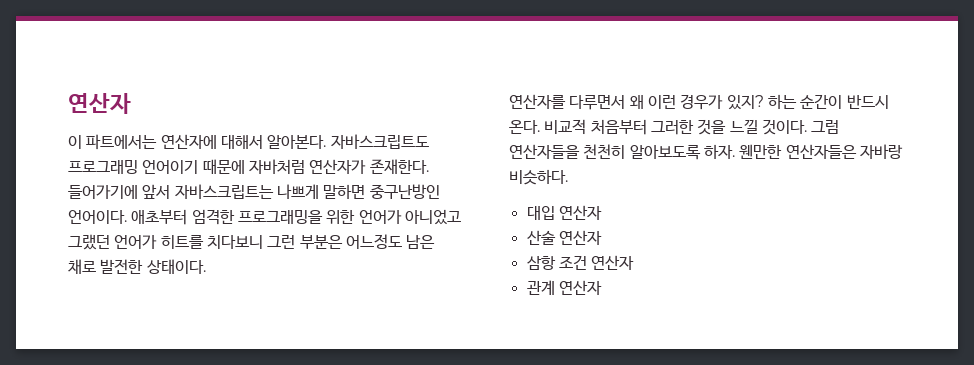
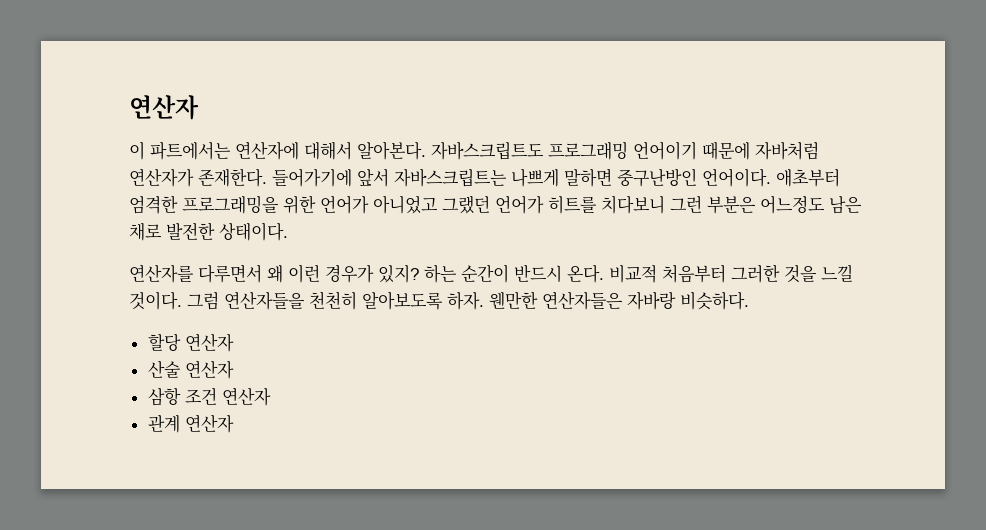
[526,206,555,220] 대입 -> [147,333,181,351] 할당

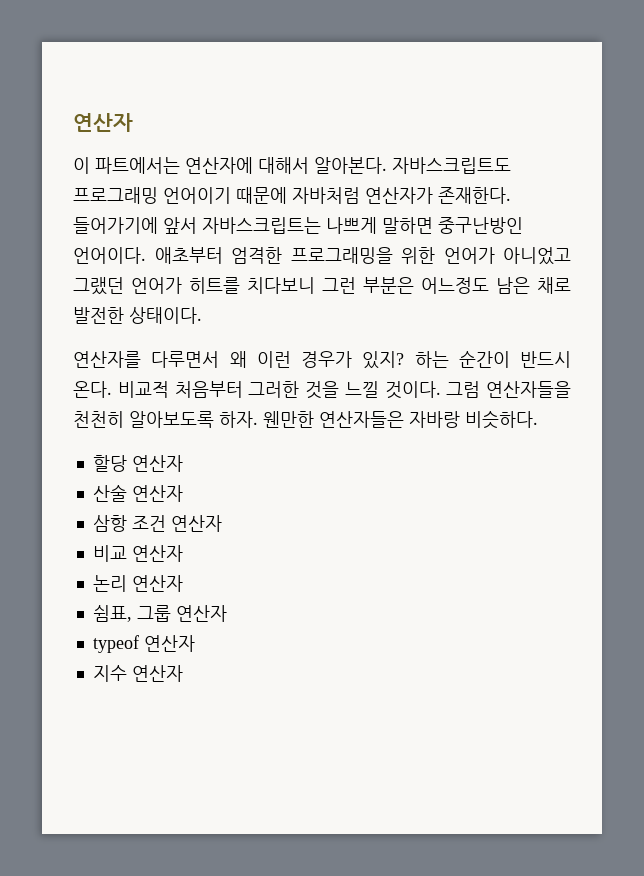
[147,414,234,433] 관계 연산자 -> [92,545,183,562] [92,575,183,592] [92,605,227,622] [92,635,195,653] [92,665,183,682] 비교 연산자 // 논리 연산자 // 쉼표, 그룹 연산자 // typeof 연산자 // 지수 연산자

